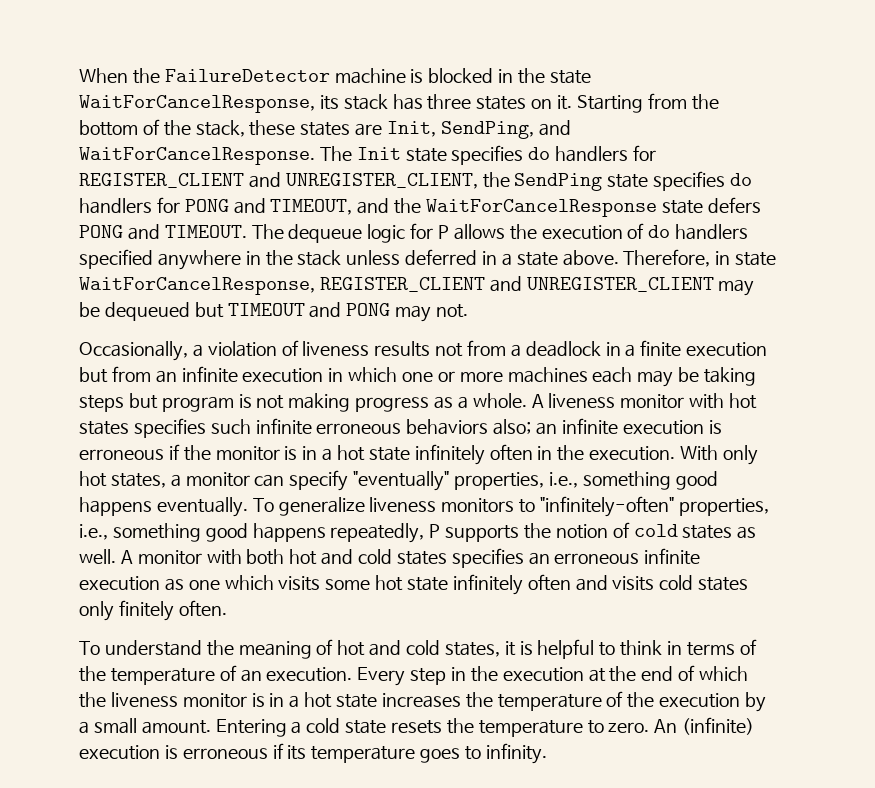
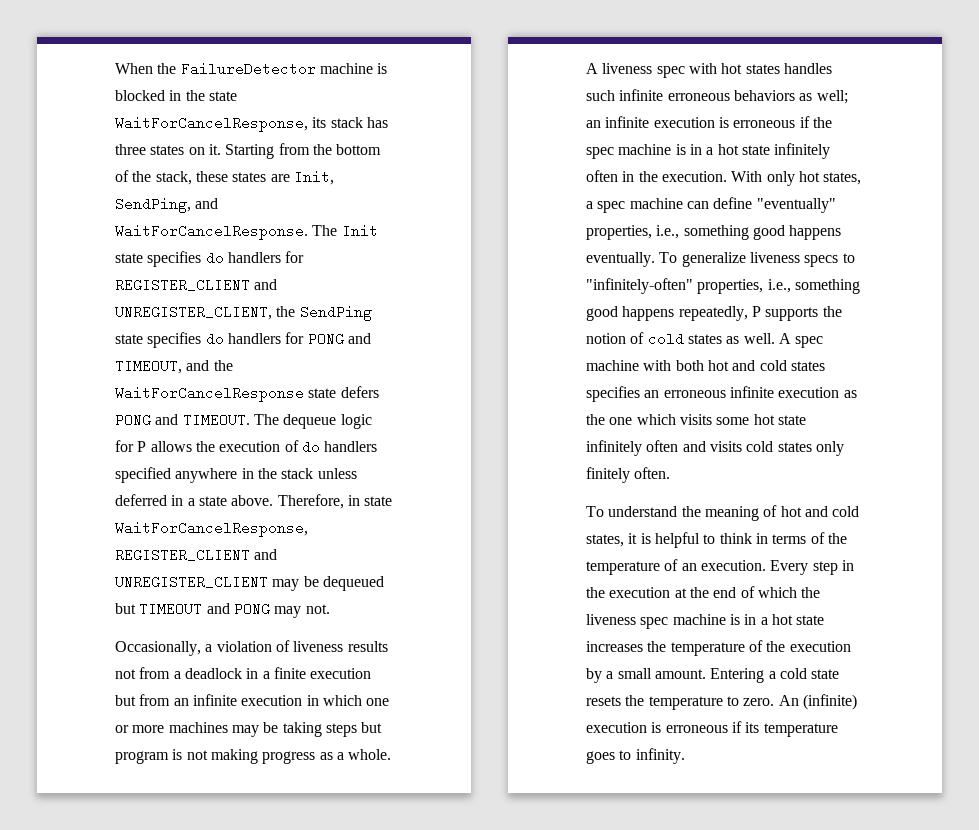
[592,367,633,383] each -> (228, 727) none
[620,394,685,409] monitor -> [656,66,685,78] spec
[133,418,206,438] specifies -> [783,63,832,74] handles
[493,419,532,435] also; -> [799,90,848,104] as well;
[215,446,280,461] monitor -> [586,144,672,159] spec machine
[185,470,349,491] monitor can specify -> [597,197,753,213] spec machine can define
[441,498,515,513] monitors -> [804,255,839,267] specs
[137,550,202,565] monitor -> [795,336,824,348] [586,360,639,371] spec machine
(184, 584) none -> [586,414,605,425] the
[182,693,247,708] monitor -> [640,614,726,629] spec machine

